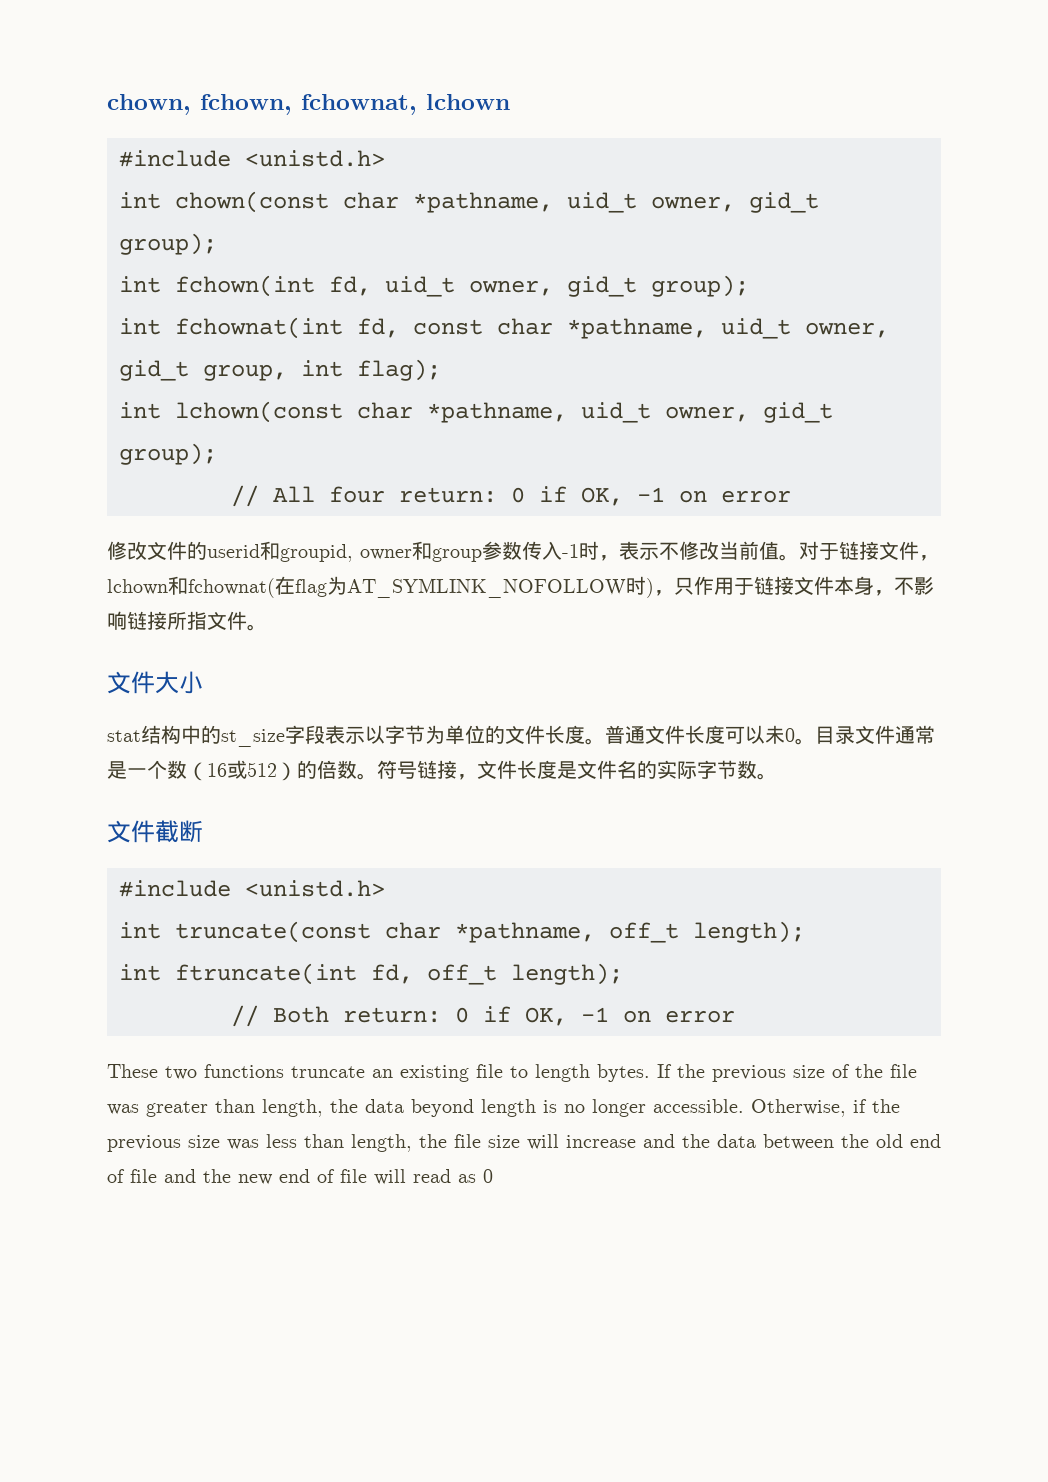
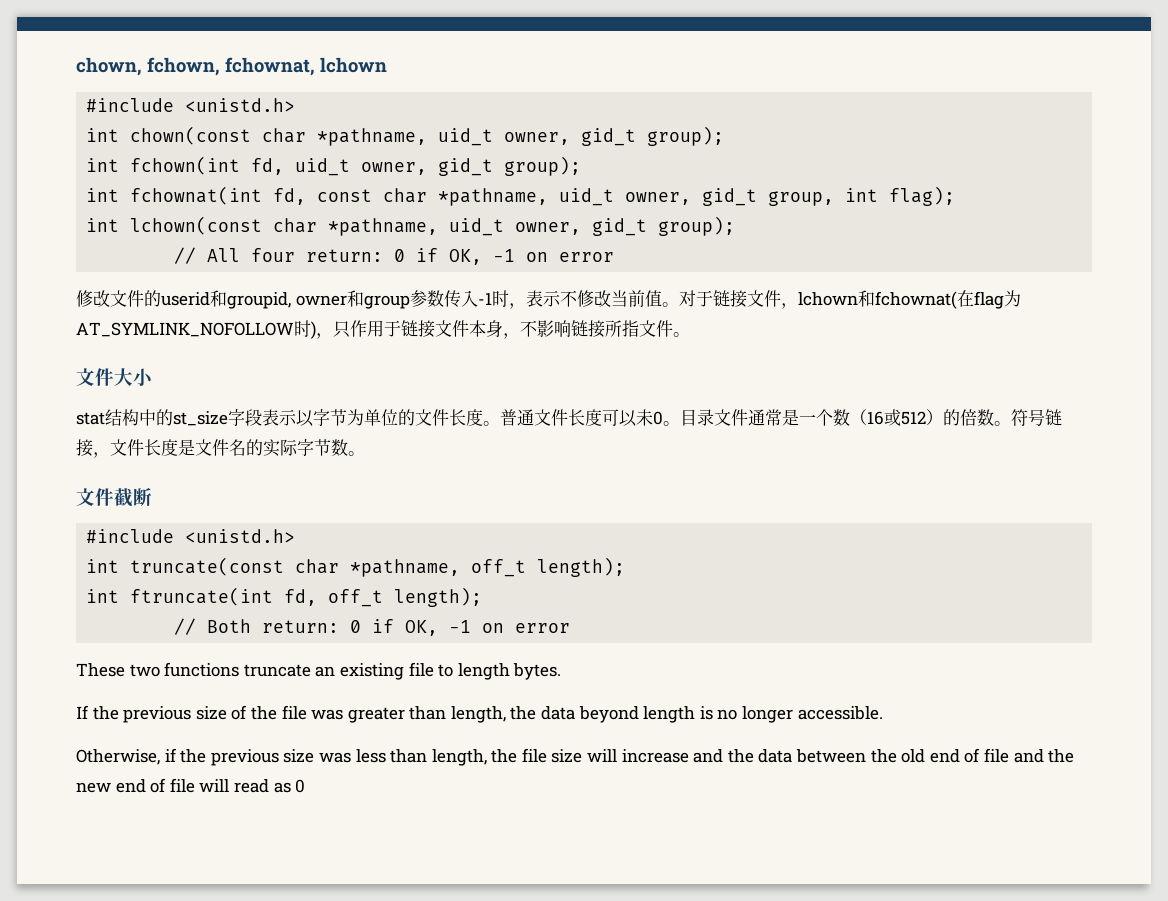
(650, 1073) none -> (562, 671) //
(744, 1106) none -> (883, 713) //

